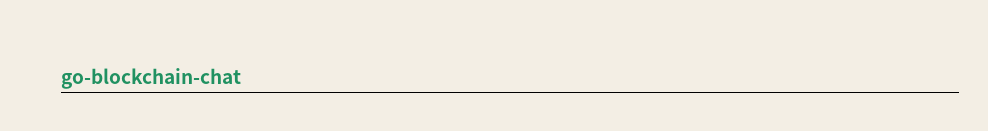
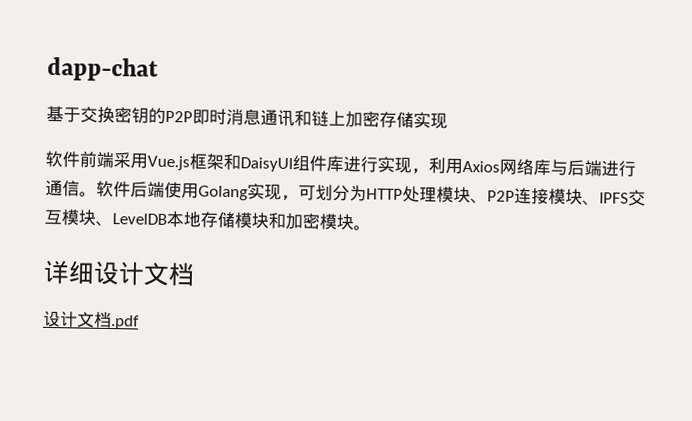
[61,68,241,89] go-blockchain-chat -> [47,56,159,82] [46,105,448,129] [45,150,636,177] [45,179,646,207] [44,209,371,231] [43,259,195,287] [42,310,140,330] dapp-chat // 基于交换密钥的P2P即时消息通讯和链上加密存储实现 // 软件前端采用Vue.js框架和DaisyUI组件库进行实现，利用Axios网络库与后端进行通信。软件后端使用Golang实现，可划分为HTTP处理模块、P2P连接模块、IPFS交互模块、LevelDB本地存储模块和加密模块。 // 详细设计文档 // 设计文档.pdf

